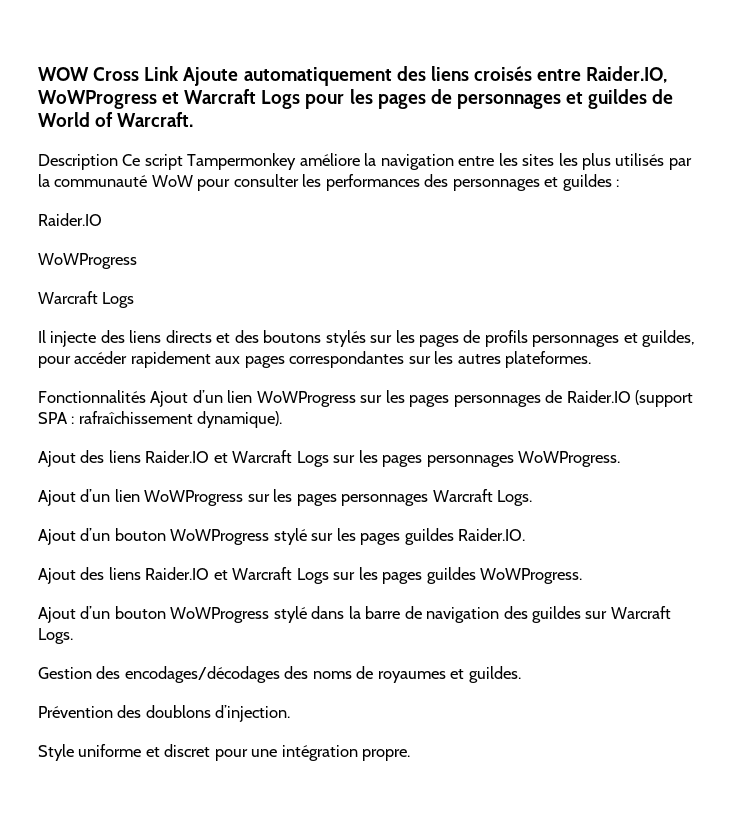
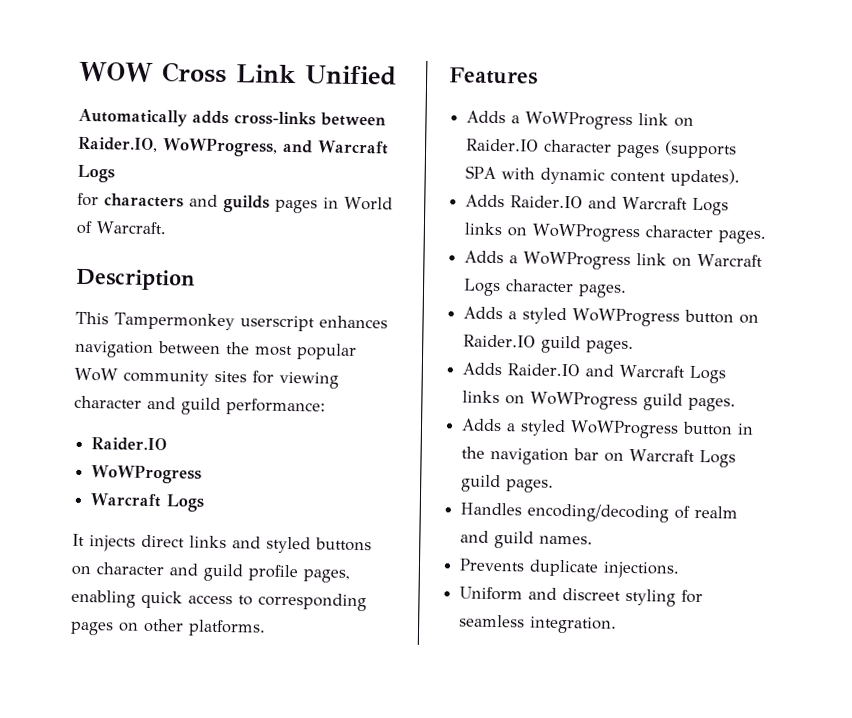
[183,66,668,86] [38,89,674,109] [38,112,194,127] [38,153,692,170] [38,174,620,191] [38,213,102,226] [38,253,137,269] [38,291,135,308] [38,330,696,347] [38,351,592,368] [38,390,693,407] [38,411,283,428] [38,450,621,467] [38,489,533,506] [38,528,526,545] [38,567,583,584] [38,606,671,623] [38,628,73,644] [38,666,521,683] [38,705,291,722] [38,744,411,761] Ajoute automatiquement des liens croisés entre Raider.IO, WoWProgress et Warcraft Logs pour les pages de personnages et guildes de World of Warcraft. // Description Ce script Tampermonkey améliore la navigation entre les sites les plus utilisés par la communauté WoW pour consulter les performances des personnages et guildes : // Raider.IO // WoWProgress // Warcraft Logs // Il injecte des liens directs et des boutons stylés sur les pages de profils personnages et guildes, pour accéder rapidement aux pages correspondantes sur les autres plateformes. // Fonctionnalités Ajout d’un lien WoWProgress sur les pages personnages de Raider.IO (support SPA : rafraîchissement dynamique). // Ajout des liens Raider.IO et Warcraft Logs sur les pages personnages WoWProgress. // Ajout d’un lien WoWProgress sur les pages personnages Warcraft Logs. // Ajout d’un bouton WoWProgress stylé sur les pages guildes Raider.IO. // Ajout des liens Raider.IO et Warcraft Logs sur les pages guildes WoWProgress. // Ajout d’un bouton WoWProgress stylé dans la barre de navigation des guildes sur Warcraft Logs. // Gestion des encodages/décodages des noms de royaumes et guildes. // Prévention des doublons d’injection. // Style uniforme et discret pour une intégration propre. -> [305,65,397,86] [78,108,386,127] [78,136,389,157] [77,164,115,183] [77,192,393,214] [76,220,166,235] [75,268,196,291] [75,311,388,332] [74,340,357,360] [74,367,339,389] [74,395,326,416] [91,437,168,452] [91,465,203,484] [90,493,205,512] [72,533,372,554] [71,562,350,583] [71,589,367,612] [70,618,266,637] [449,67,538,85] [466,110,695,131] [466,138,738,159] [465,165,741,187] [465,194,730,216] [464,222,767,244] [464,250,764,271] [463,278,628,298] [463,306,760,327] [463,334,635,355] [462,362,727,384] [462,390,737,412] [461,418,755,439] [461,446,737,468] [461,474,555,493] [460,502,739,523] [460,530,594,549] [459,558,681,579] [459,586,704,607] [459,614,618,634] Unified // Automatically adds cross-links between Raider.IO, WoWProgress, and Warcraft Logs // for characters and guilds pages in World of Warcraft. // Description // This Tampermonkey userscript enhances navigation between the most popular WoW community sites for viewing character and guild performance: // Raider.IO // WoWProgress // Warcraft Logs // It injects direct links and styled buttons on character and guild profile pages, enabling quick access to corresponding pages on other platforms. // Features // Adds a WoWProgress link on Raider.IO character pages (supports SPA with dynamic content updates). // Adds Raider.IO and Warcraft Logs links on WoWProgress character pages. // Adds a WoWProgress link on Warcraft Logs character pages. // Adds a styled WoWProgress button on Raider.IO guild pages. // Adds Raider.IO and Warcraft Logs links on WoWProgress guild pages. // Adds a styled WoWProgress button in the navigation bar on Warcraft Logs guild pages. // Handles encoding/decoding of realm and guild names. // Prevents duplicate injections. // Uniform and discreet styling for seamless integration.

